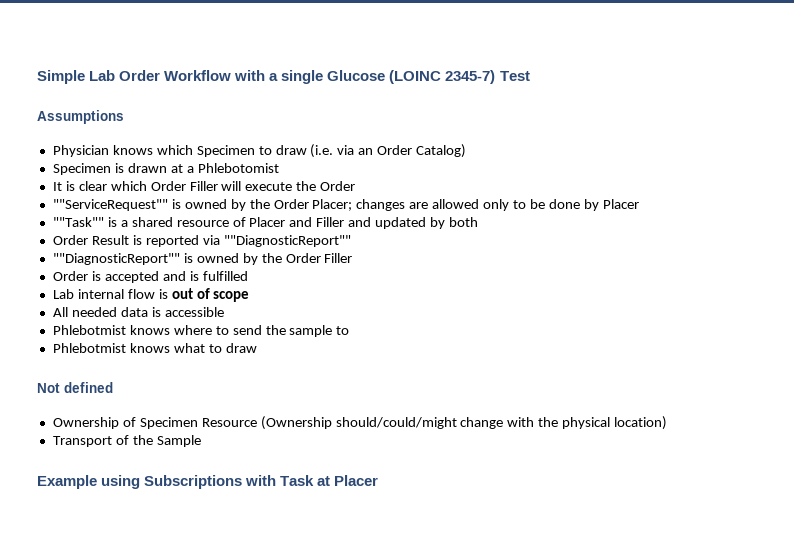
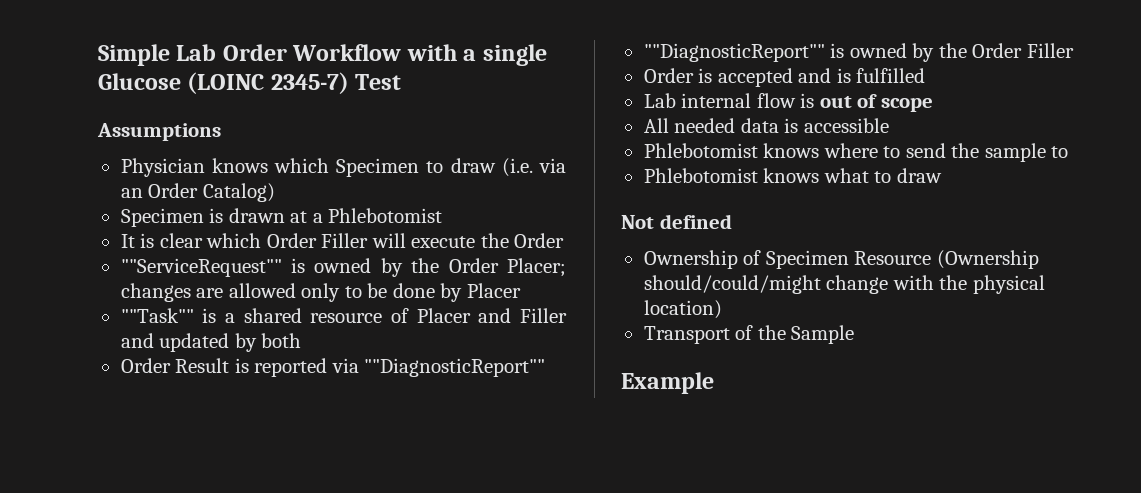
[52,325,126,335] Phlebotmist -> [643,143,758,158] Phlebotomist
[52,343,126,353] Phlebotmist -> [643,168,758,183] Phlebotomist
[101,475,379,489] using Subscriptions with Task at Placer -> (714, 383) none

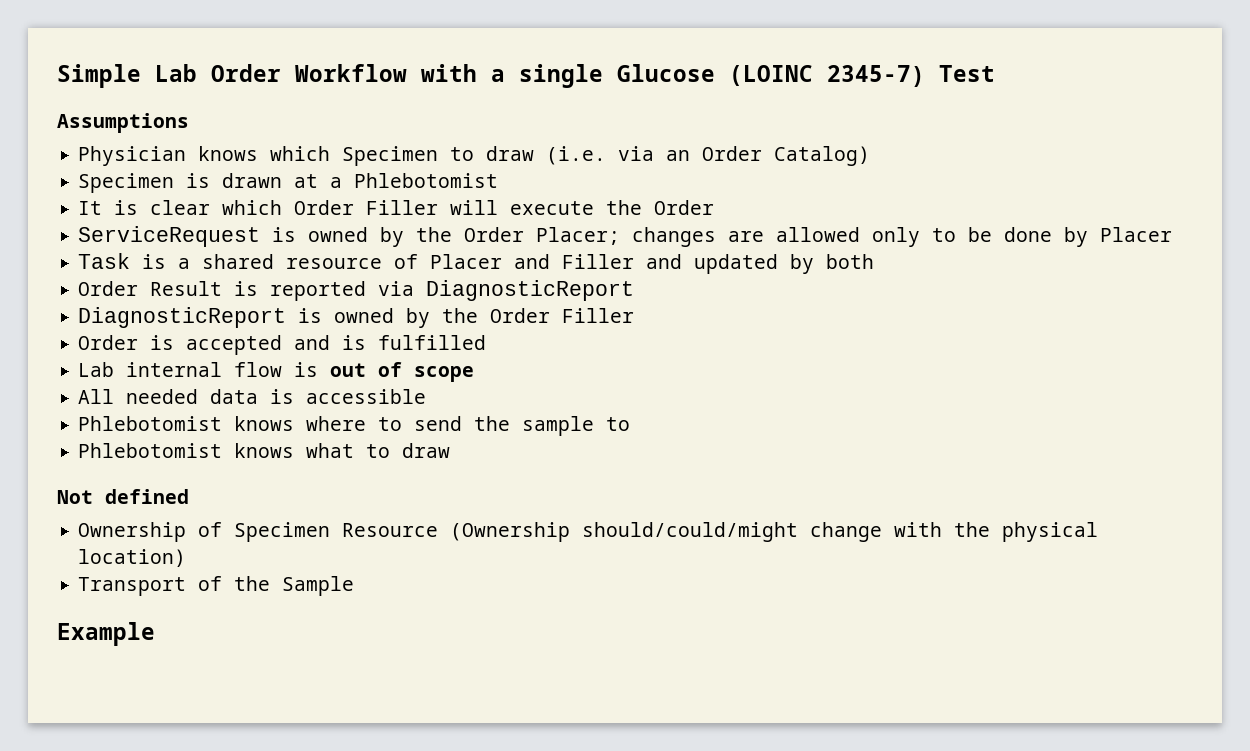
[120,258,282,277] ""ServiceRequest"" -> [78,226,261,247] ServiceRequest
[120,308,194,323] ""Task"" -> [78,253,131,269] Task
[364,358,546,377] [643,43,825,62] ""DiagnosticReport"" // ""DiagnosticReport"" -> [426,280,635,301] [78,307,287,328] DiagnosticReport // DiagnosticReport

